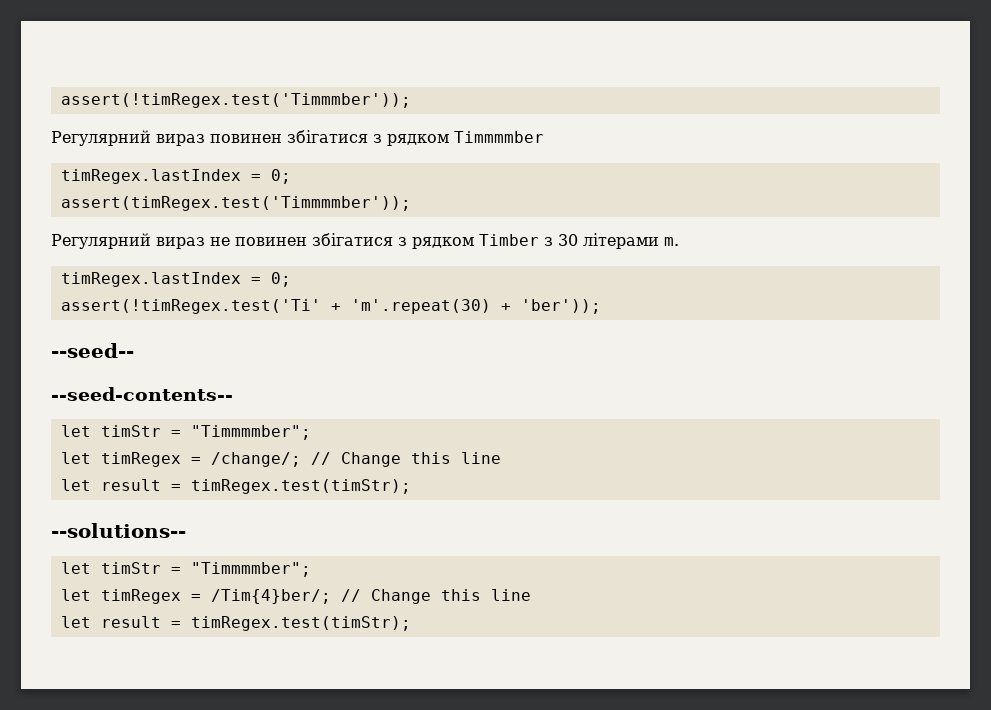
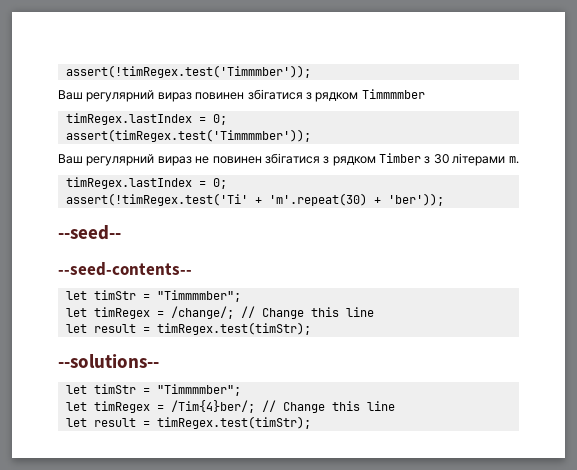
[51,130,151,146] Регулярний -> [58,90,155,102] Ваш регулярний
[51,233,151,249] Регулярний -> [58,154,155,166] Ваш регулярний

